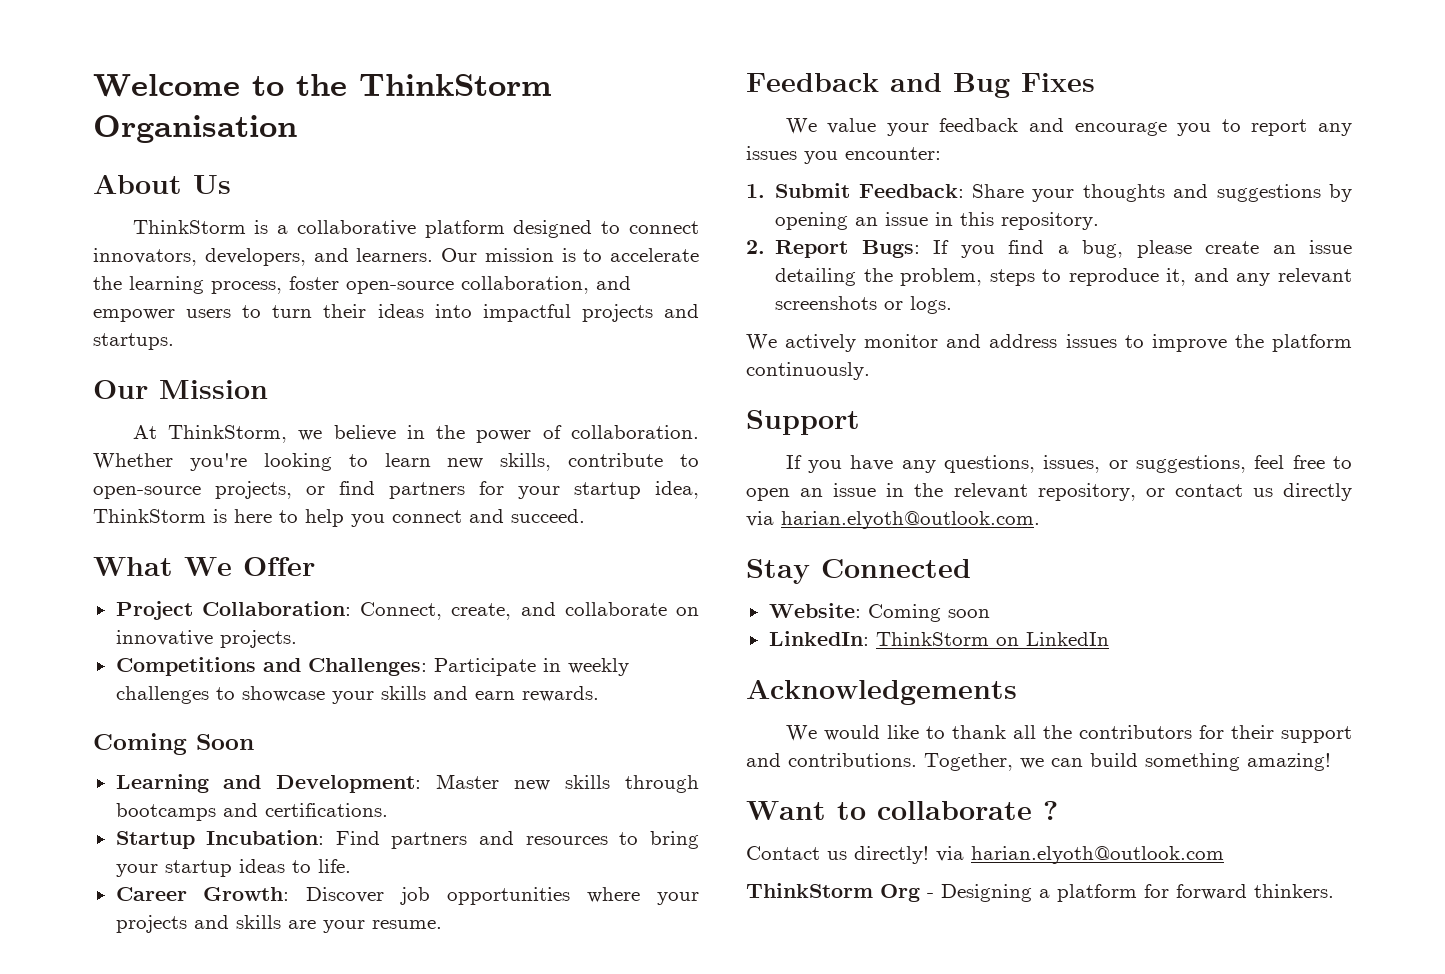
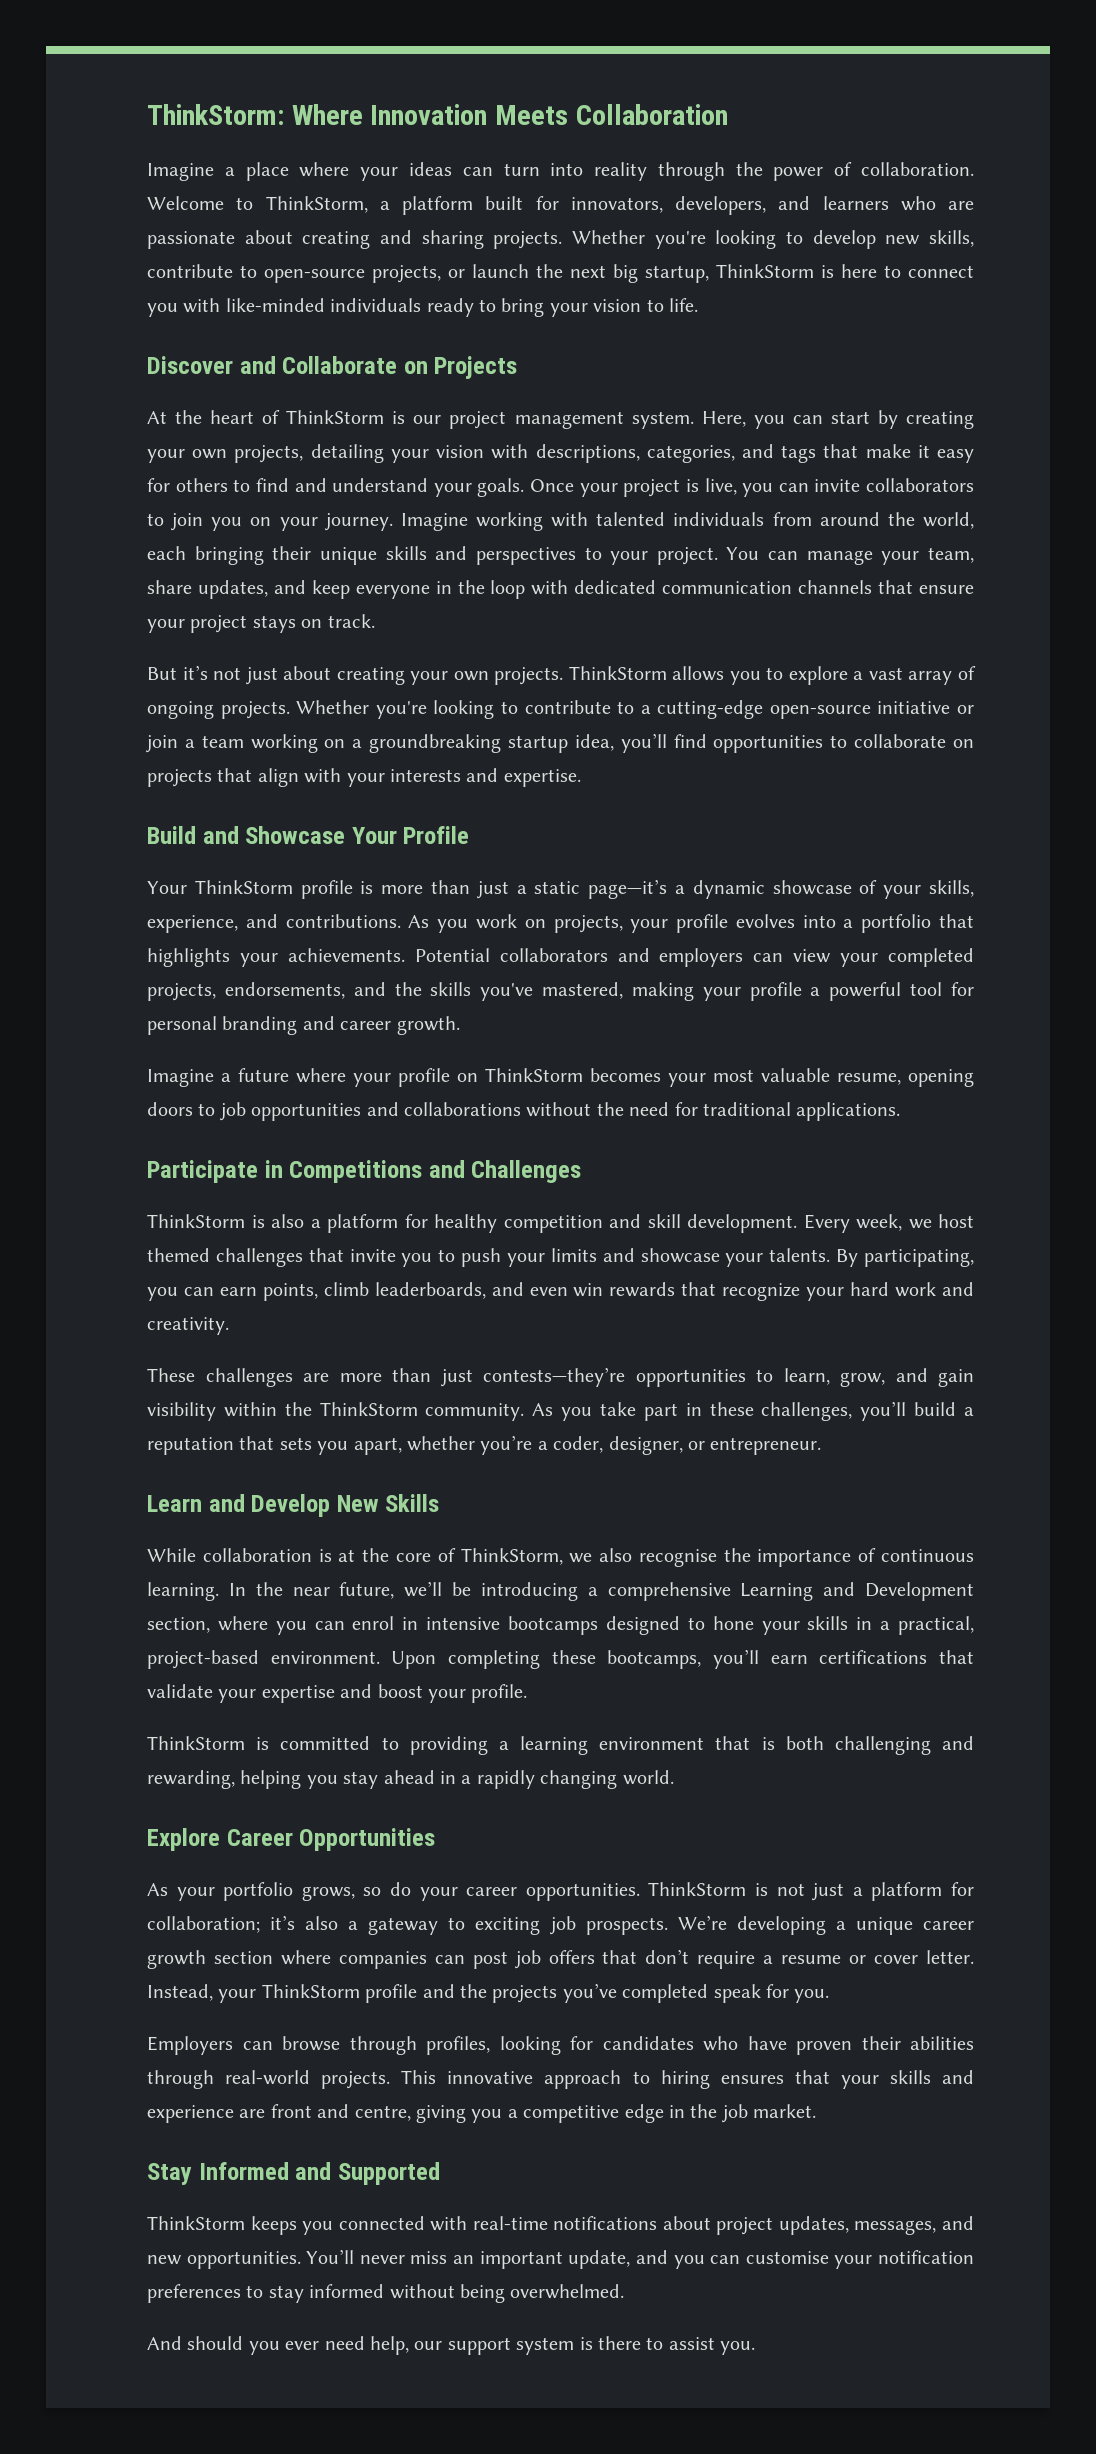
[93,74,552,97] [93,115,297,143] [93,175,231,194] [132,220,700,238] [93,248,699,266] [93,276,631,294] [93,304,699,322] [93,333,174,350] [93,380,268,399] [132,425,699,443] [93,453,431,471] Welcome to the ThinkStorm Organisation // About Us // ThinkStorm is a collaborative platform designed to connect innovators, developers, and learners. Our mission is to accelerate the learning process, foster open-source collaboration, and empower users to turn their ideas into impactful projects and startups. // Our Mission // At ThinkStorm, we believe in the power of collaboration. Whether you're looking to learn -> [147,104,728,125] [147,162,975,181] [147,196,974,215] [147,230,876,249] ThinkStorm: Where Innovation Meets Collaboration // Imagine a place where your ideas can turn into reality through the power of collaboration. Welcome to ThinkStorm, a platform built for innovators, developers, and learners who are passionate about creating and sharing projects. Whether you're looking to develop
[339,481,699,499] [93,509,585,527] [93,557,315,576] [115,601,700,620] [115,630,297,648] [115,657,629,676] [115,686,599,704] [93,733,254,755] [115,774,699,793] [115,803,388,821] [115,830,699,849] [115,859,351,877] [115,887,699,905] [115,915,442,933] [746,73,1095,98] [785,118,1352,136] [746,146,941,164] [746,183,1352,202] [775,212,1100,230] [746,240,1352,258] [775,268,1352,286] [775,296,953,314] [746,334,1352,352] [746,362,870,380] [746,410,860,435] [785,455,1352,473] [746,483,1352,501] [746,511,1040,529] [746,559,971,584] [768,603,990,622] [768,631,1109,646] [746,680,1017,705] [785,725,1352,743] [746,753,1331,771] [746,801,1058,820] [746,846,1224,864] [746,883,1334,902] find partners for your startup idea, ThinkStorm is here to help you connect and succeed. // What We Offer // Project Collaboration: Connect, create, and collaborate on innovative projects. // Competitions and Challenges: Participate in weekly challenges to showcase your skills and earn rewards. // Coming Soon // Learning and Development: Master new skills through bootcamps and certifications. // Startup Incubation: Find partners and resources to bring your startup ideas to life. // Career Growth: Discover job opportunities where your projects and skills are your resume. // Feedback and Bug Fixes // We value your feedback and encourage you to report any issues you encounter: // 1. Submit Feedback: Share your thoughts and suggestions by opening an issue in this repository. // 2. Report Bugs: If you find a bug, please create an issue detailing the problem, steps to reproduce it, and any relevant screenshots or logs. // We actively monitor and address issues to improve the platform continuously. // Support // If you have any questions, issues, or suggestions, feel free to open an issue in the relevant repository, or contact us directly via harian.elyoth@outlook.com. // Stay Connected // Website: Coming soon // LinkedIn: ThinkStorm on LinkedIn // Acknowledgements // We would like to thank all the contributors for their support and contributions. Together, we can build something amazing! // Want to collaborate ? // Contact us directly! via harian.elyoth@outlook.com // ThinkStorm Org - Designing a platform for forward thinkers. -> [472,264,974,283] [147,298,698,317] [147,356,518,379] [147,410,975,429] [147,444,974,463] [147,478,974,497] [147,512,974,531] [147,546,974,565] [147,580,974,599] [147,614,375,633] [147,665,976,685] [147,700,974,719] [146,733,974,753] [147,768,581,787] [147,826,470,844] [147,879,974,899] [147,914,975,933] [147,948,974,967] [147,982,974,1001] [147,1016,460,1035] [147,1068,974,1087] [147,1102,901,1121] [147,1160,582,1183] [147,1214,974,1233] [147,1248,974,1267] [147,1282,974,1301] [147,1317,229,1335] [147,1367,974,1387] [147,1401,974,1421] [147,1435,822,1455] [147,1494,440,1517] [147,1548,975,1567] [147,1581,974,1601] [147,1616,975,1635] [147,1649,974,1669] [147,1684,528,1703] [147,1736,974,1755] [147,1770,674,1789] [147,1828,436,1851] [147,1882,975,1901] [147,1915,975,1935] [147,1949,974,1969] [147,1983,830,2003] [147,2036,974,2055] [147,2070,975,2089] [147,2104,817,2123] [147,2162,440,2185] [147,2216,974,2235] [147,2249,974,2269] [147,2284,625,2303] [147,2336,756,2355] launch the next big startup, ThinkStorm is here to connect you with like-minded individuals ready to bring your vision to life. // Discover and Collaborate on Projects // At the heart of ThinkStorm is our project management system. Here, you can start by creating your own projects, detailing your vision with descriptions, categories, and tags that make it easy for others to find and understand your goals. Once your project is live, you can invite collaborators to join you on your journey. Imagine working with talented individuals from around the world, each bringing their unique skills and perspectives to your project. You can manage your team, share updates, and keep everyone in the loop with dedicated communication channels that ensure your project stays on track. // But it’s not just about creating your own projects. ThinkStorm allows you to explore a vast array of ongoing projects. Whether you're looking to contribute to a cutting-edge open-source initiative or join a team working on a groundbreaking startup idea, you’ll find opportunities to collaborate on projects that align with your interests and expertise. // Build and Showcase Your Profile // Your ThinkStorm profile is more than just a static page—it’s a dynamic showcase of your skills, experience, and contributions. As you work on projects, your profile evolves into a portfolio that highlights your achievements. Potential collaborators and employers can view your completed projects, endorsements, and the skills you've mastered, making your profile a powerful tool for personal branding and career growth. // Imagine a future where your profile on ThinkStorm becomes your most valuable resume, opening doors to job opportunities and collaborations without the need for traditional applications. // Participate in Competitions and Challenges // ThinkStorm is also a platform for healthy competition and skill development. Every week, we host themed challenges that invite you to push your limits and showcase your talents. By participating, you can earn points, climb leaderboards, and even win rewards that recognize your hard work and creativity. // These challenges are more than just contests—they’re opportunities to learn, grow, and gain visibility within the ThinkStorm community. As you take part in these challenges, you’ll build a reputation that sets you apart, whether you’re a coder, designer, or entrepreneur. // Learn and Develop New Skills // While collaboration is at the core of ThinkStorm, we also recognise the importance of continuous learning. In the near future, we’ll be introducing a comprehensive Learning and Development section, where you can enrol in intensive bootcamps designed to hone your skills in a practical, project-based environment. Upon completing these bootcamps, you’ll earn certifications that validate your expertise and boost your profile. // ThinkStorm is committed to providing a learning environment that is both challenging and rewarding, helping you stay ahead in a rapidly changing world. // Explore Career Opportunities // As your portfolio grows, so do your career opportunities. ThinkStorm is not just a platform for collaboration; it’s also a gateway to exciting job prospects. We’re developing a unique career growth section where companies can post job offers that don’t require a resume or cover letter. Instead, your ThinkStorm profile and the projects you’ve completed speak for you. // Employers can browse through profiles, looking for candidates who have proven their abilities through real-world projects. This innovative approach to hiring ensures that your skills and experience are front and centre, giving you a competitive edge in the job market. // Stay Informed and Supported // ThinkStorm keeps you connected with real-time notifications about project updates, messages, and new opportunities. You’ll never miss an important update, and you can customise your notification preferences to stay informed without being overwhelmed. // And should you ever need help, our support system is there to assist you.

